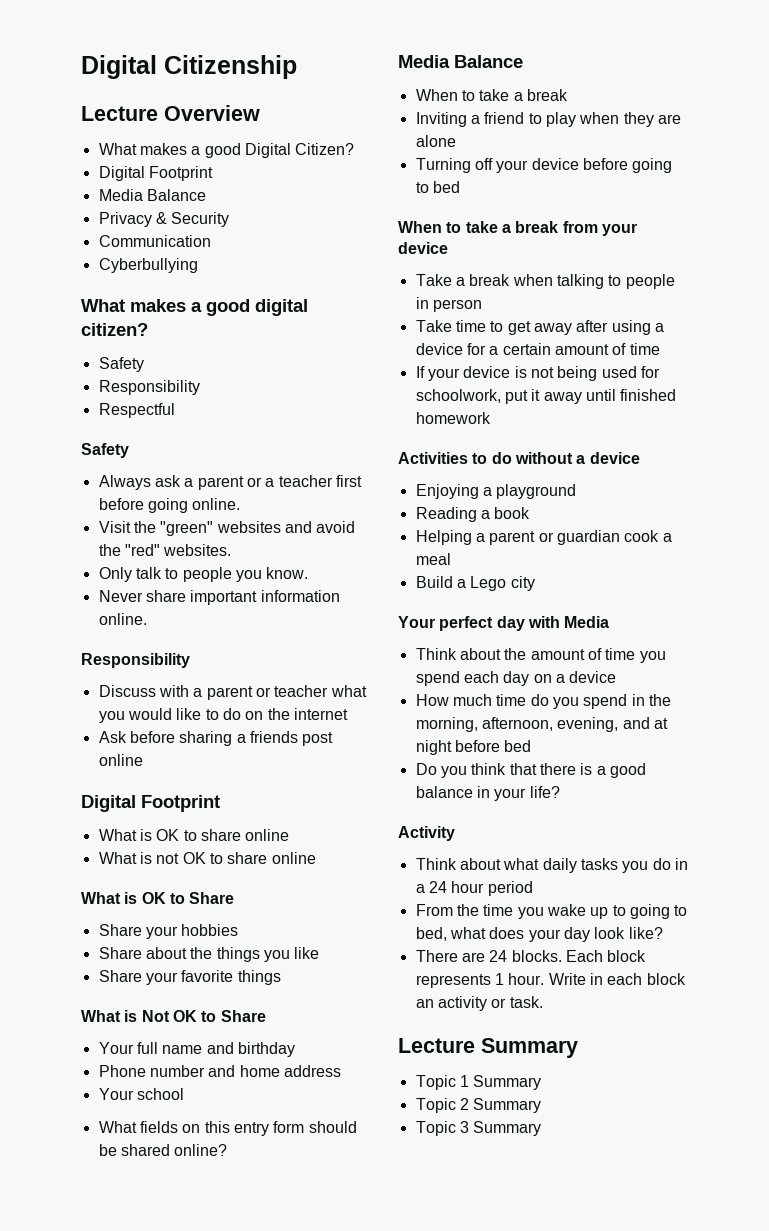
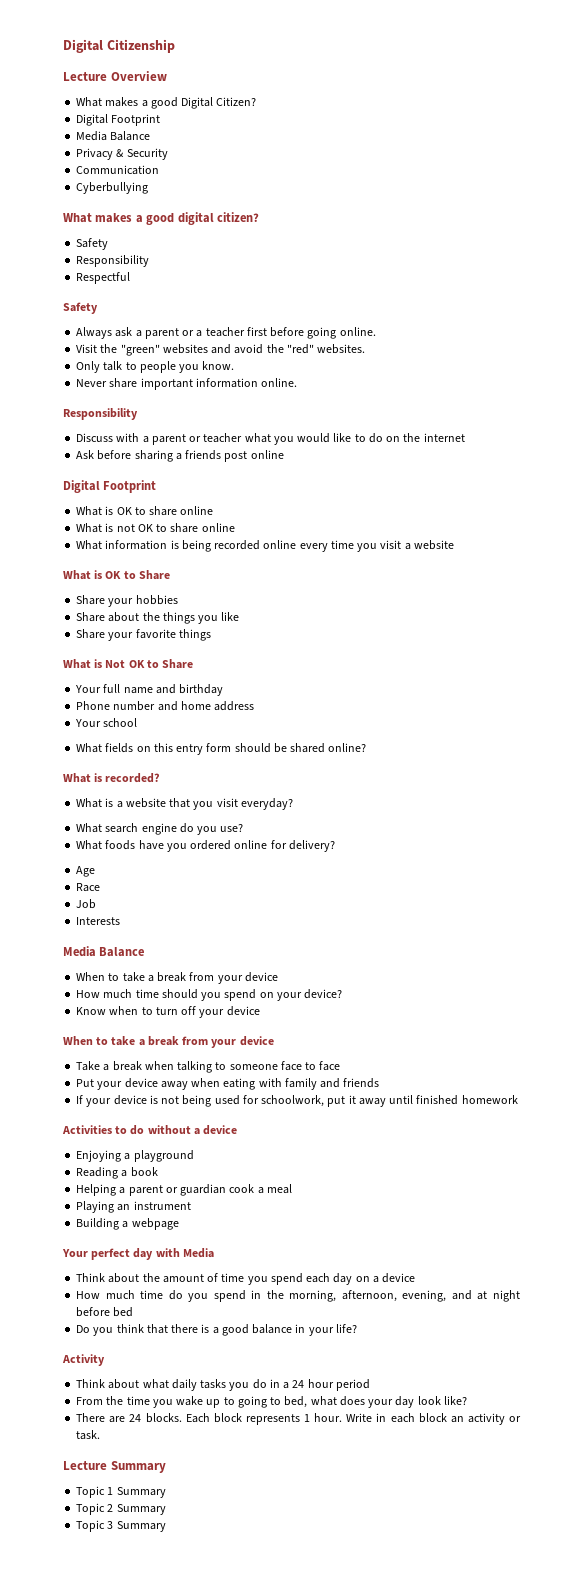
(316, 858) none -> [76,540,454,552] // What information is being recorded online every time you visit a website
(228, 1150) none -> [63,773,161,783] [76,798,293,810] [76,823,244,835] [76,840,335,852] [76,866,96,877] [76,883,101,892] [76,899,97,909] [76,917,121,925] // What is recorded? // What is a website that you visit everyday? // What search engine do you use? // What foods have you ordered online for delivery? // Age // Race // Job // Interests
[415,112,681,127] [415,135,456,147] [415,158,471,173] // Inviting a friend to play when they are alone // Turning -> [189,972,278,984] [76,989,343,1001] [76,1006,178,1015] from your device // How much time should you spend on your device? // Know when to turn
[582,158,673,173] [415,181,460,193] before going to bed -> (260, 1011) none
[625,274,675,289] [415,297,482,312] [415,320,664,335] [415,343,660,355] people in person // Take time to get away after using a device for a certain amount of time -> [229,1061,341,1071] [76,1078,380,1090] someone face to face // Put your device away when eating with family and friends
[415,576,535,591] Build a Lego city -> [76,1201,191,1213] [76,1218,179,1230] Playing an instrument // Building a webpage

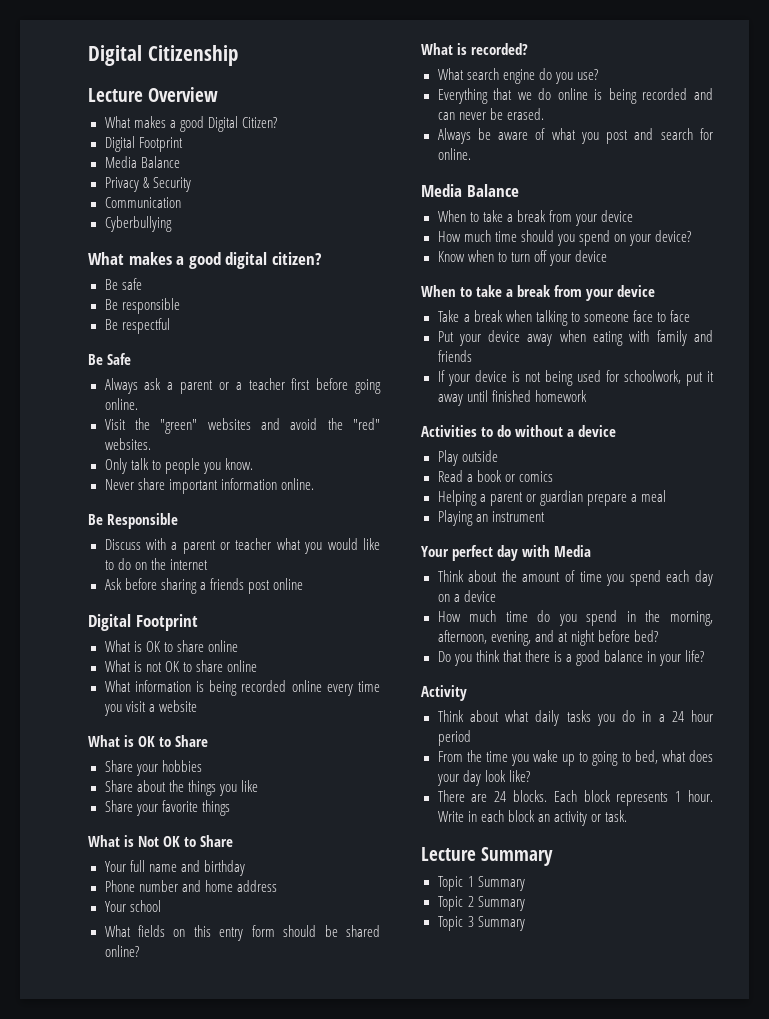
[76,238,109,250] [76,255,150,267] [76,272,131,284] [63,302,98,314] Safety // Responsibility // Respectful // Safety -> [104,278,142,290] [104,298,180,314] [104,318,170,334] [88,353,132,365] Be safe // Be responsible // Be respectful // Be Safe
[63,408,138,420] Responsibility -> [88,513,179,529] Be Responsible
[76,798,293,810] // What is a website that you visit everyday? -> (529, 49) none
[76,840,335,852] [76,866,96,877] [76,883,101,892] [76,899,97,909] [76,917,121,925] What foods have you ordered online for delivery? // Age // Race // Job // Interests -> [437,88,713,104] [437,108,544,120] [437,128,713,144] [437,148,471,160] Everything that we do online is being recorded and can never be erased. // Always be aware of what you post and search for online.
[76,1150,194,1162] [76,1167,119,1179] Enjoying a playground // Reading -> [437,450,498,466] [437,470,463,482] Play outside // Read
(158, 1172) none -> [504,471,553,482] or comics
[229,1184,255,1193] cook -> [586,494,627,506] prepare
[76,1218,179,1230] // Building a webpage -> (545, 516) none
[113,1307,134,1317] bed -> [633,630,658,642] bed?

